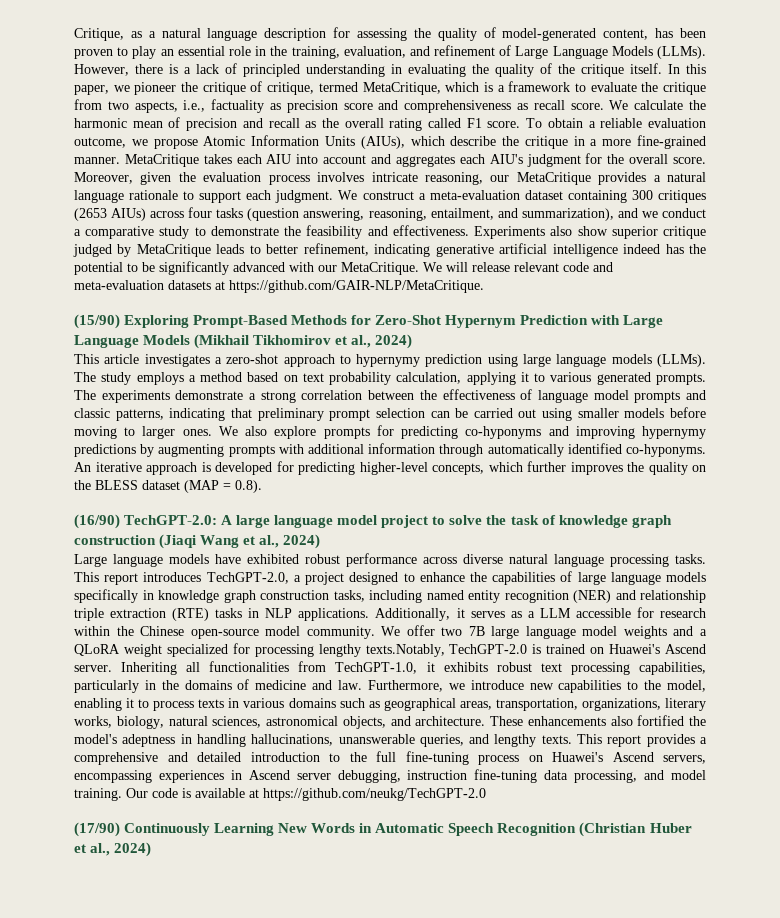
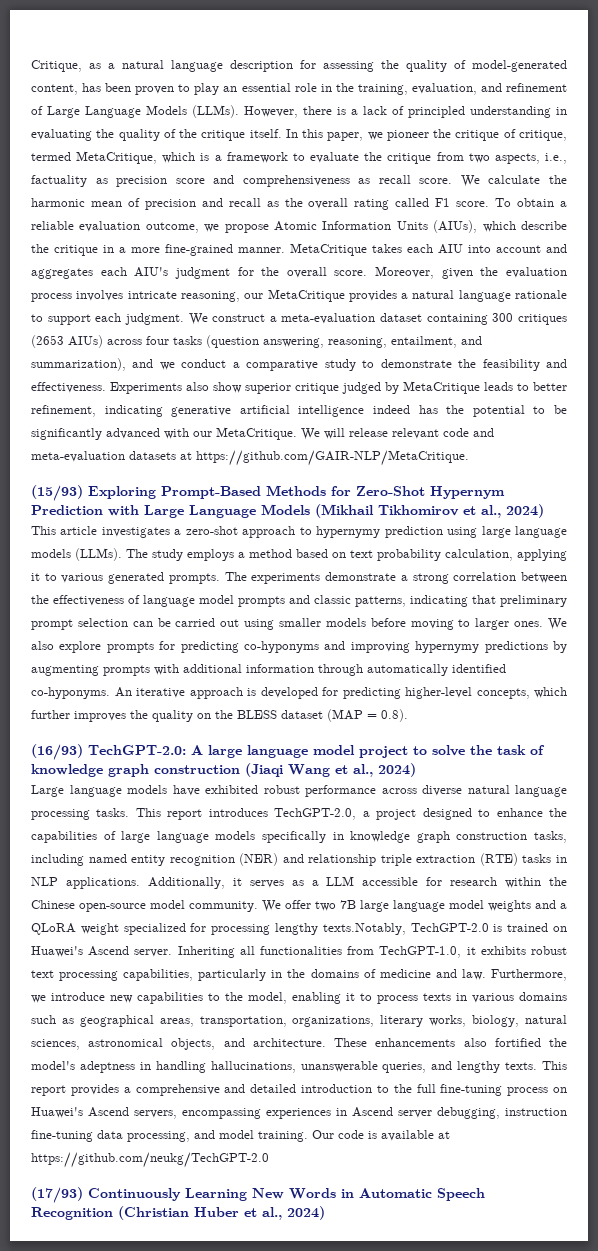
[74,314,120,329] (15/90) -> [31,485,83,501] (15/93)
[74,514,120,529] (16/90) -> [31,744,83,760] (16/93)
[74,822,120,837] (17/90) -> [31,1187,83,1203] (17/93)

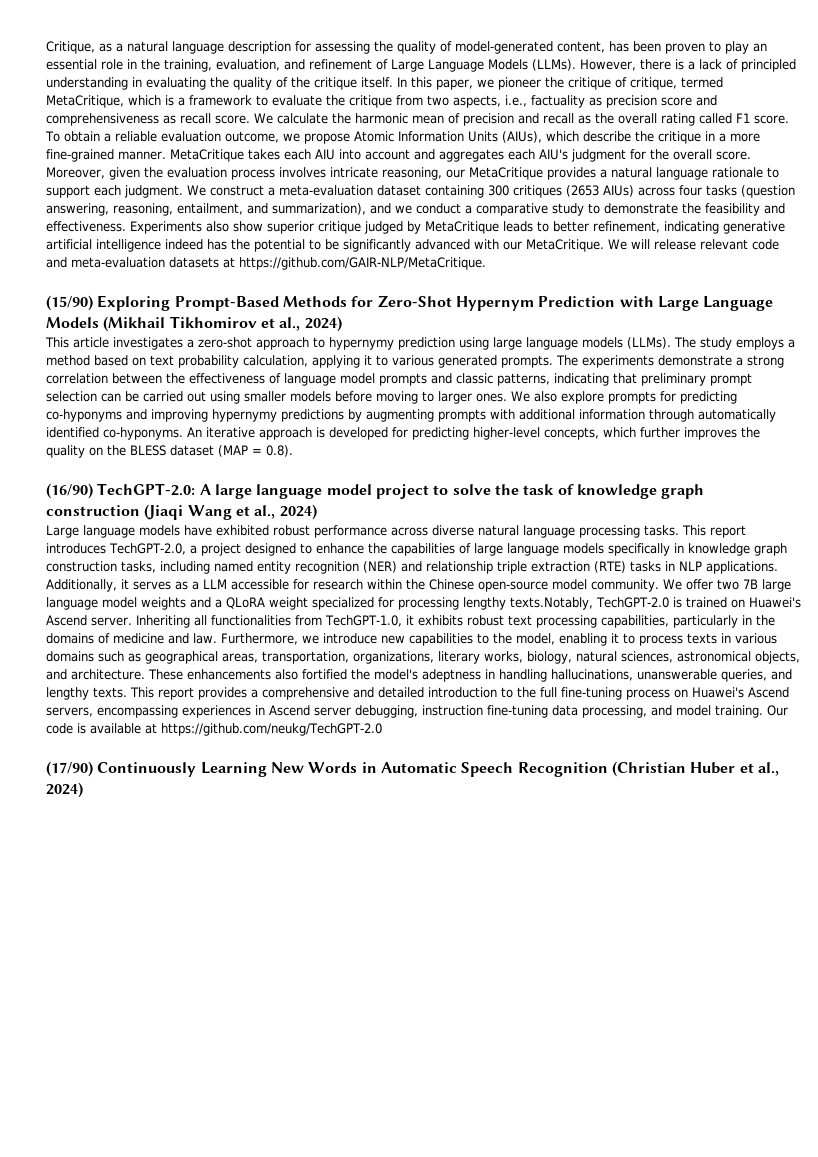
[31,485,83,501] (15/93) -> [46,295,93,311] (15/90)
[31,744,83,760] (16/93) -> [46,483,93,499] (16/90)
[31,1187,83,1203] (17/93) -> [46,761,93,777] (17/90)

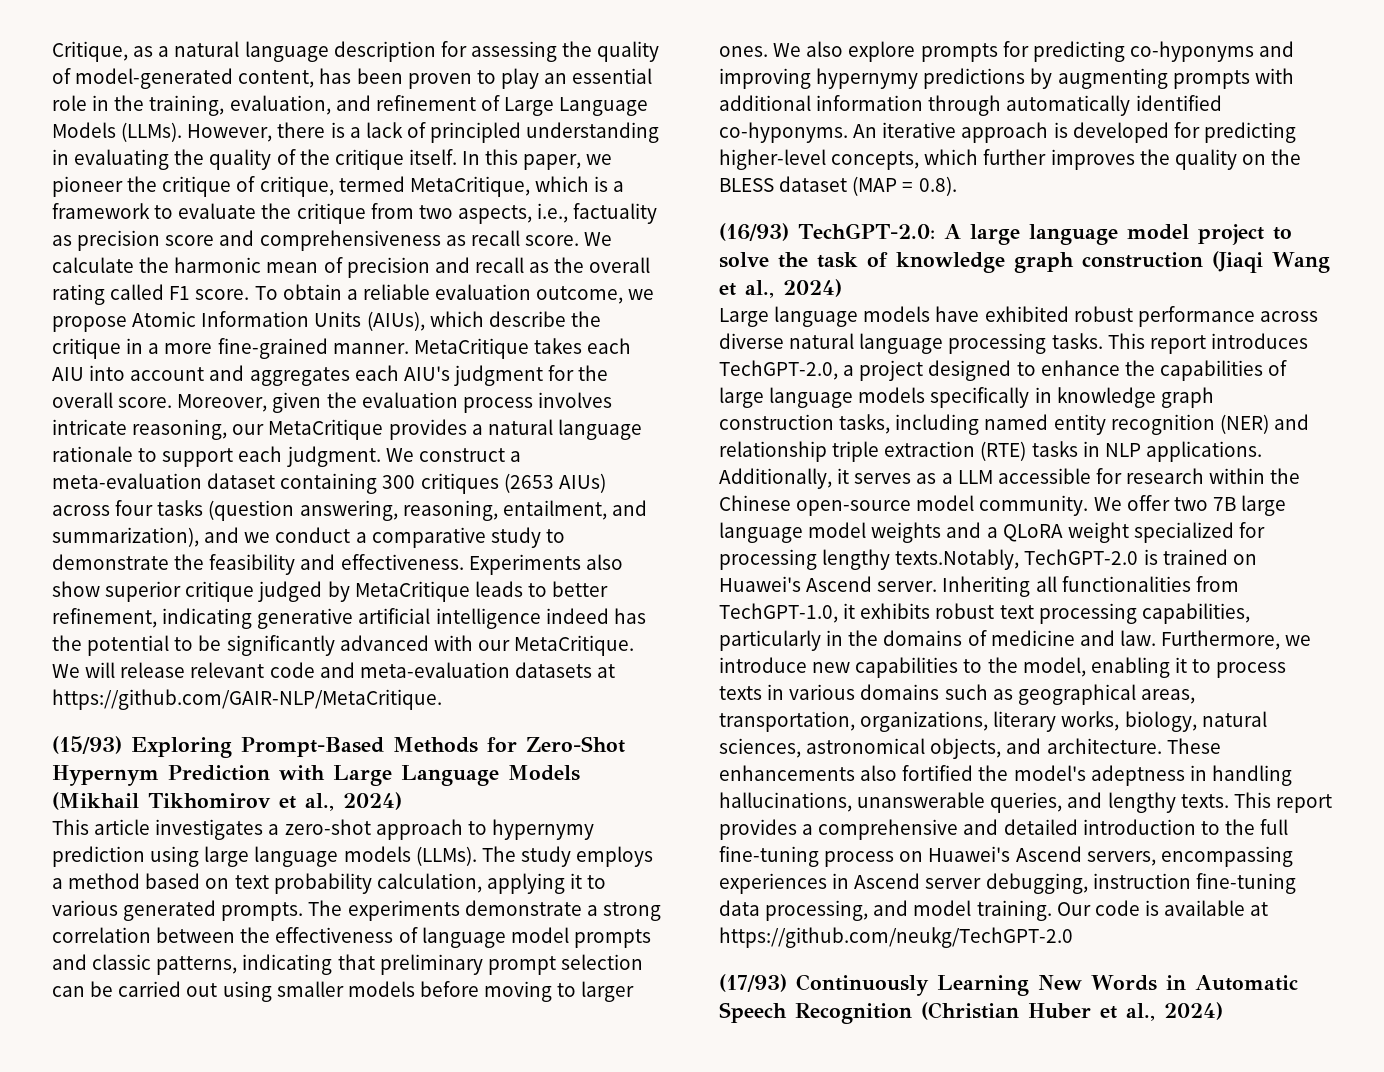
[46,295,93,311] (15/90) -> [52,736,122,754] (15/93)
[46,483,93,499] (16/90) -> [719,223,789,241] (16/93)
[46,761,93,777] (17/90) -> [719,974,787,992] (17/93)

